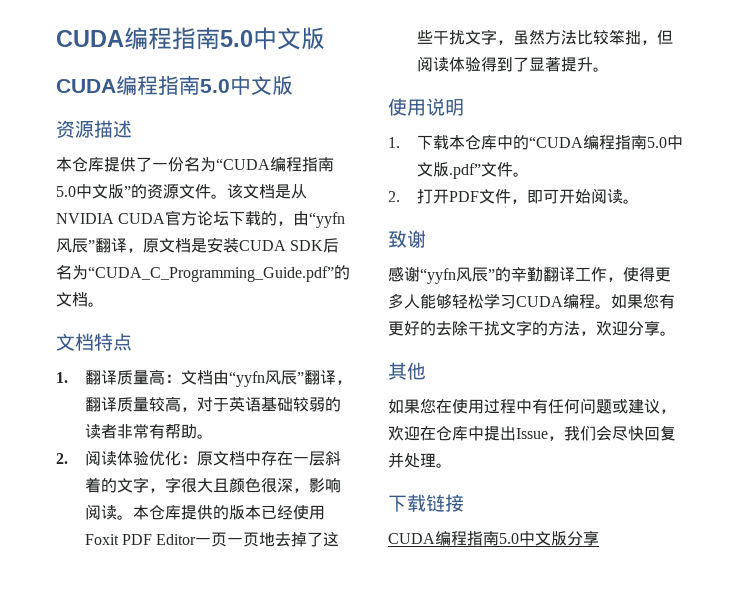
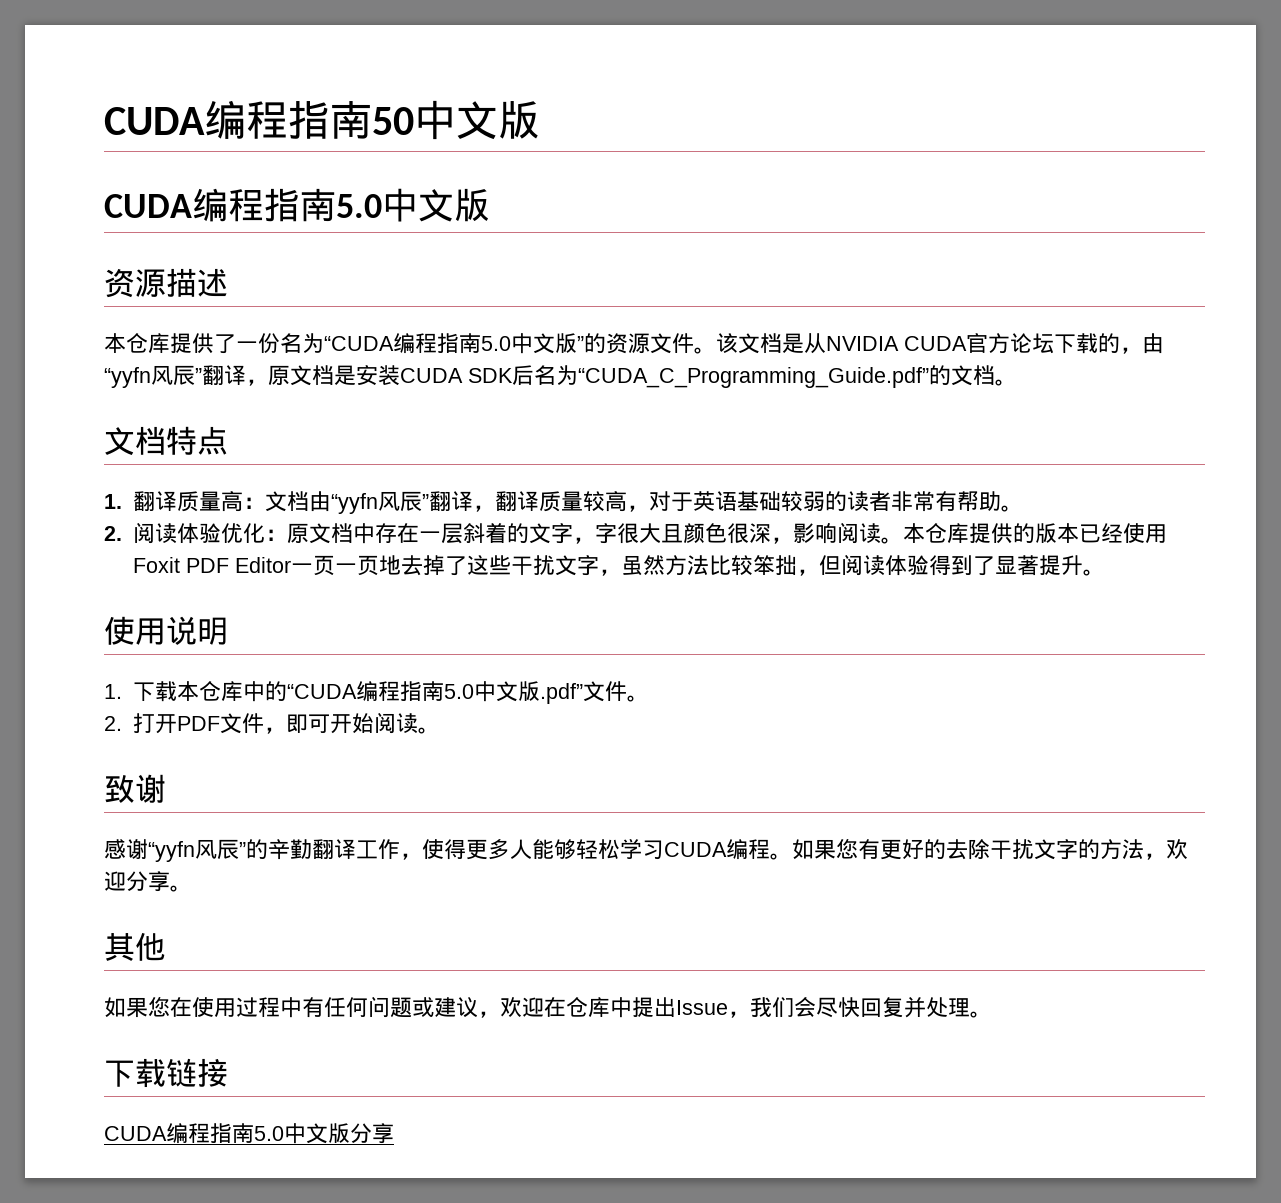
[56,27,253,50] CUDA编程指南5.0 -> [104,100,414,139] CUDA编程指南50

